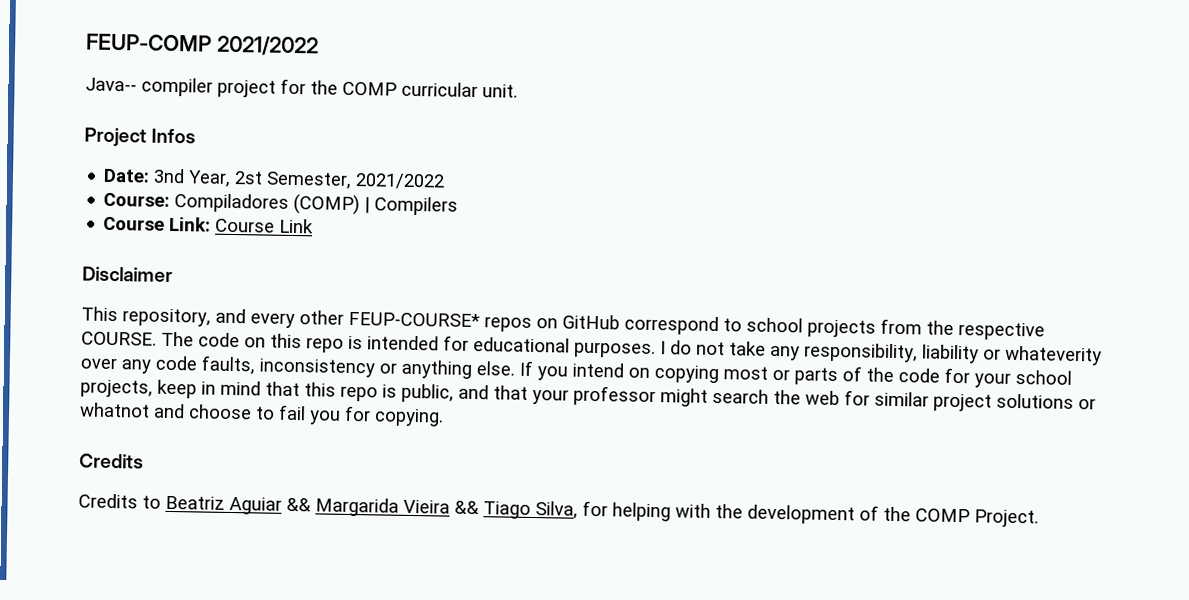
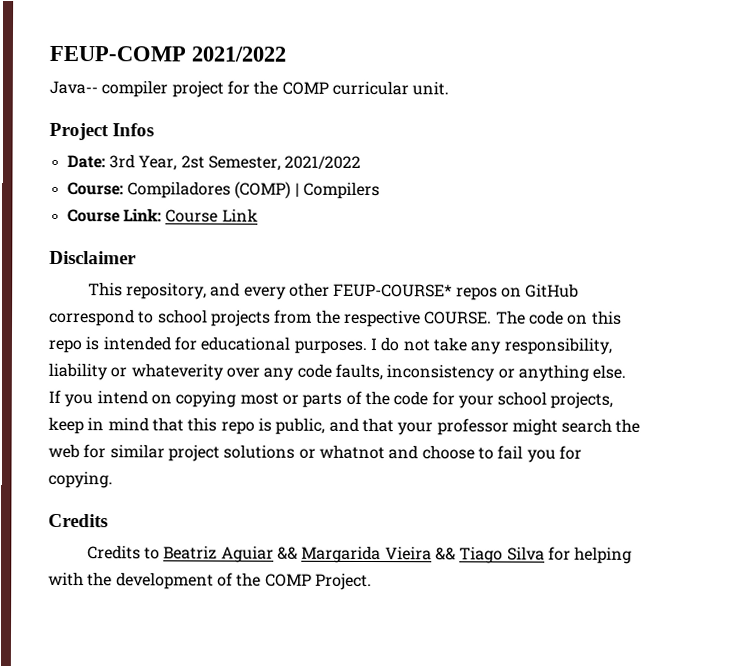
[153,168,186,184] 3nd -> [108,154,135,169] 3rd
[535,501,578,519] Silva, -> [506,546,545,561] Silva

